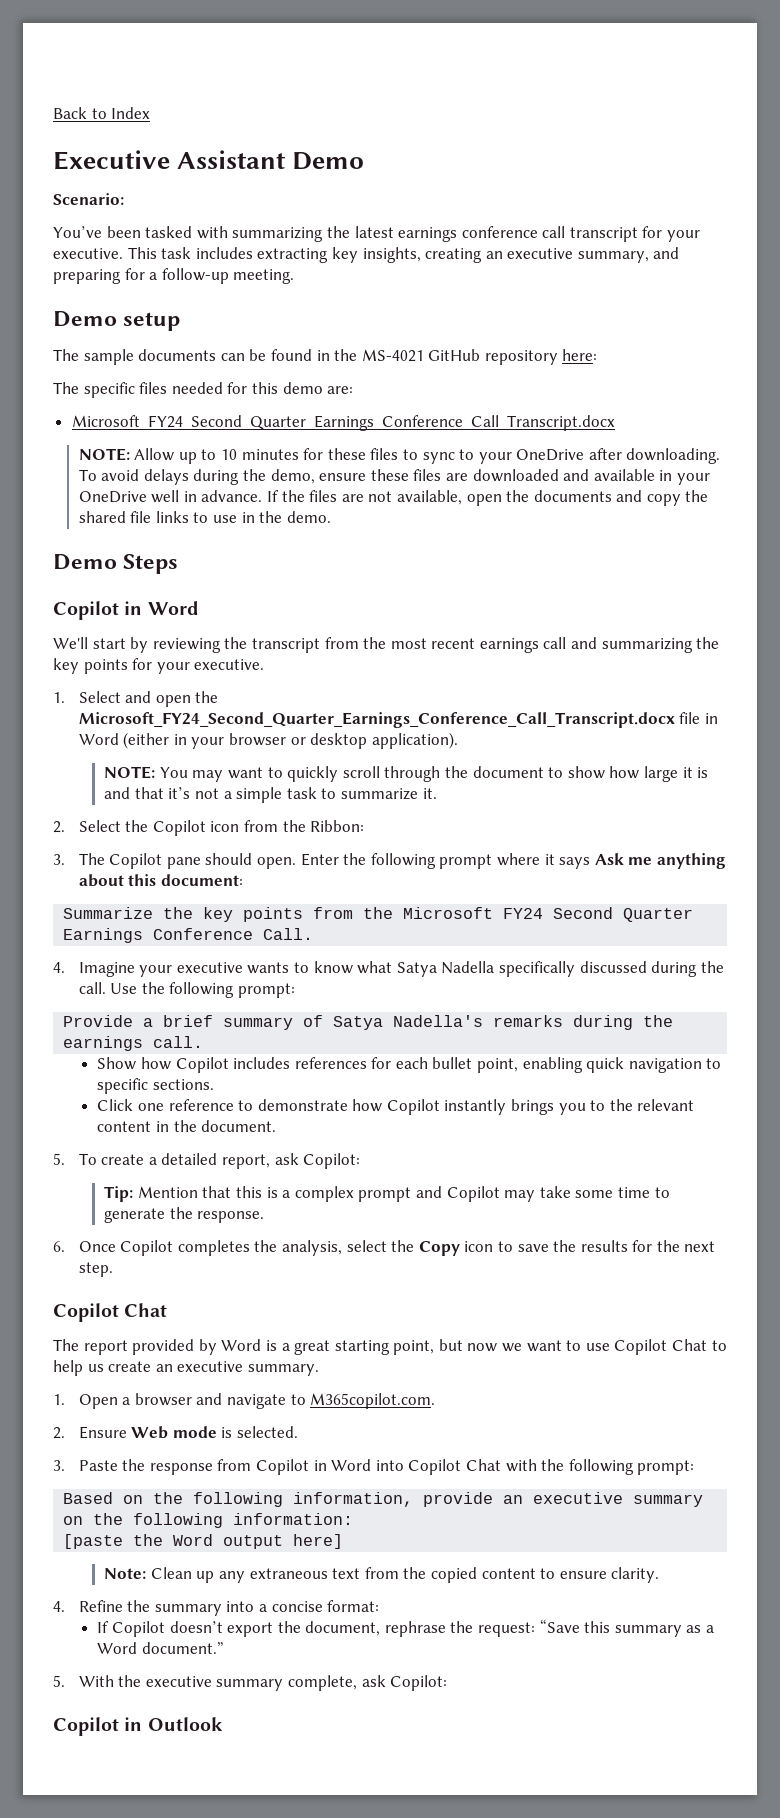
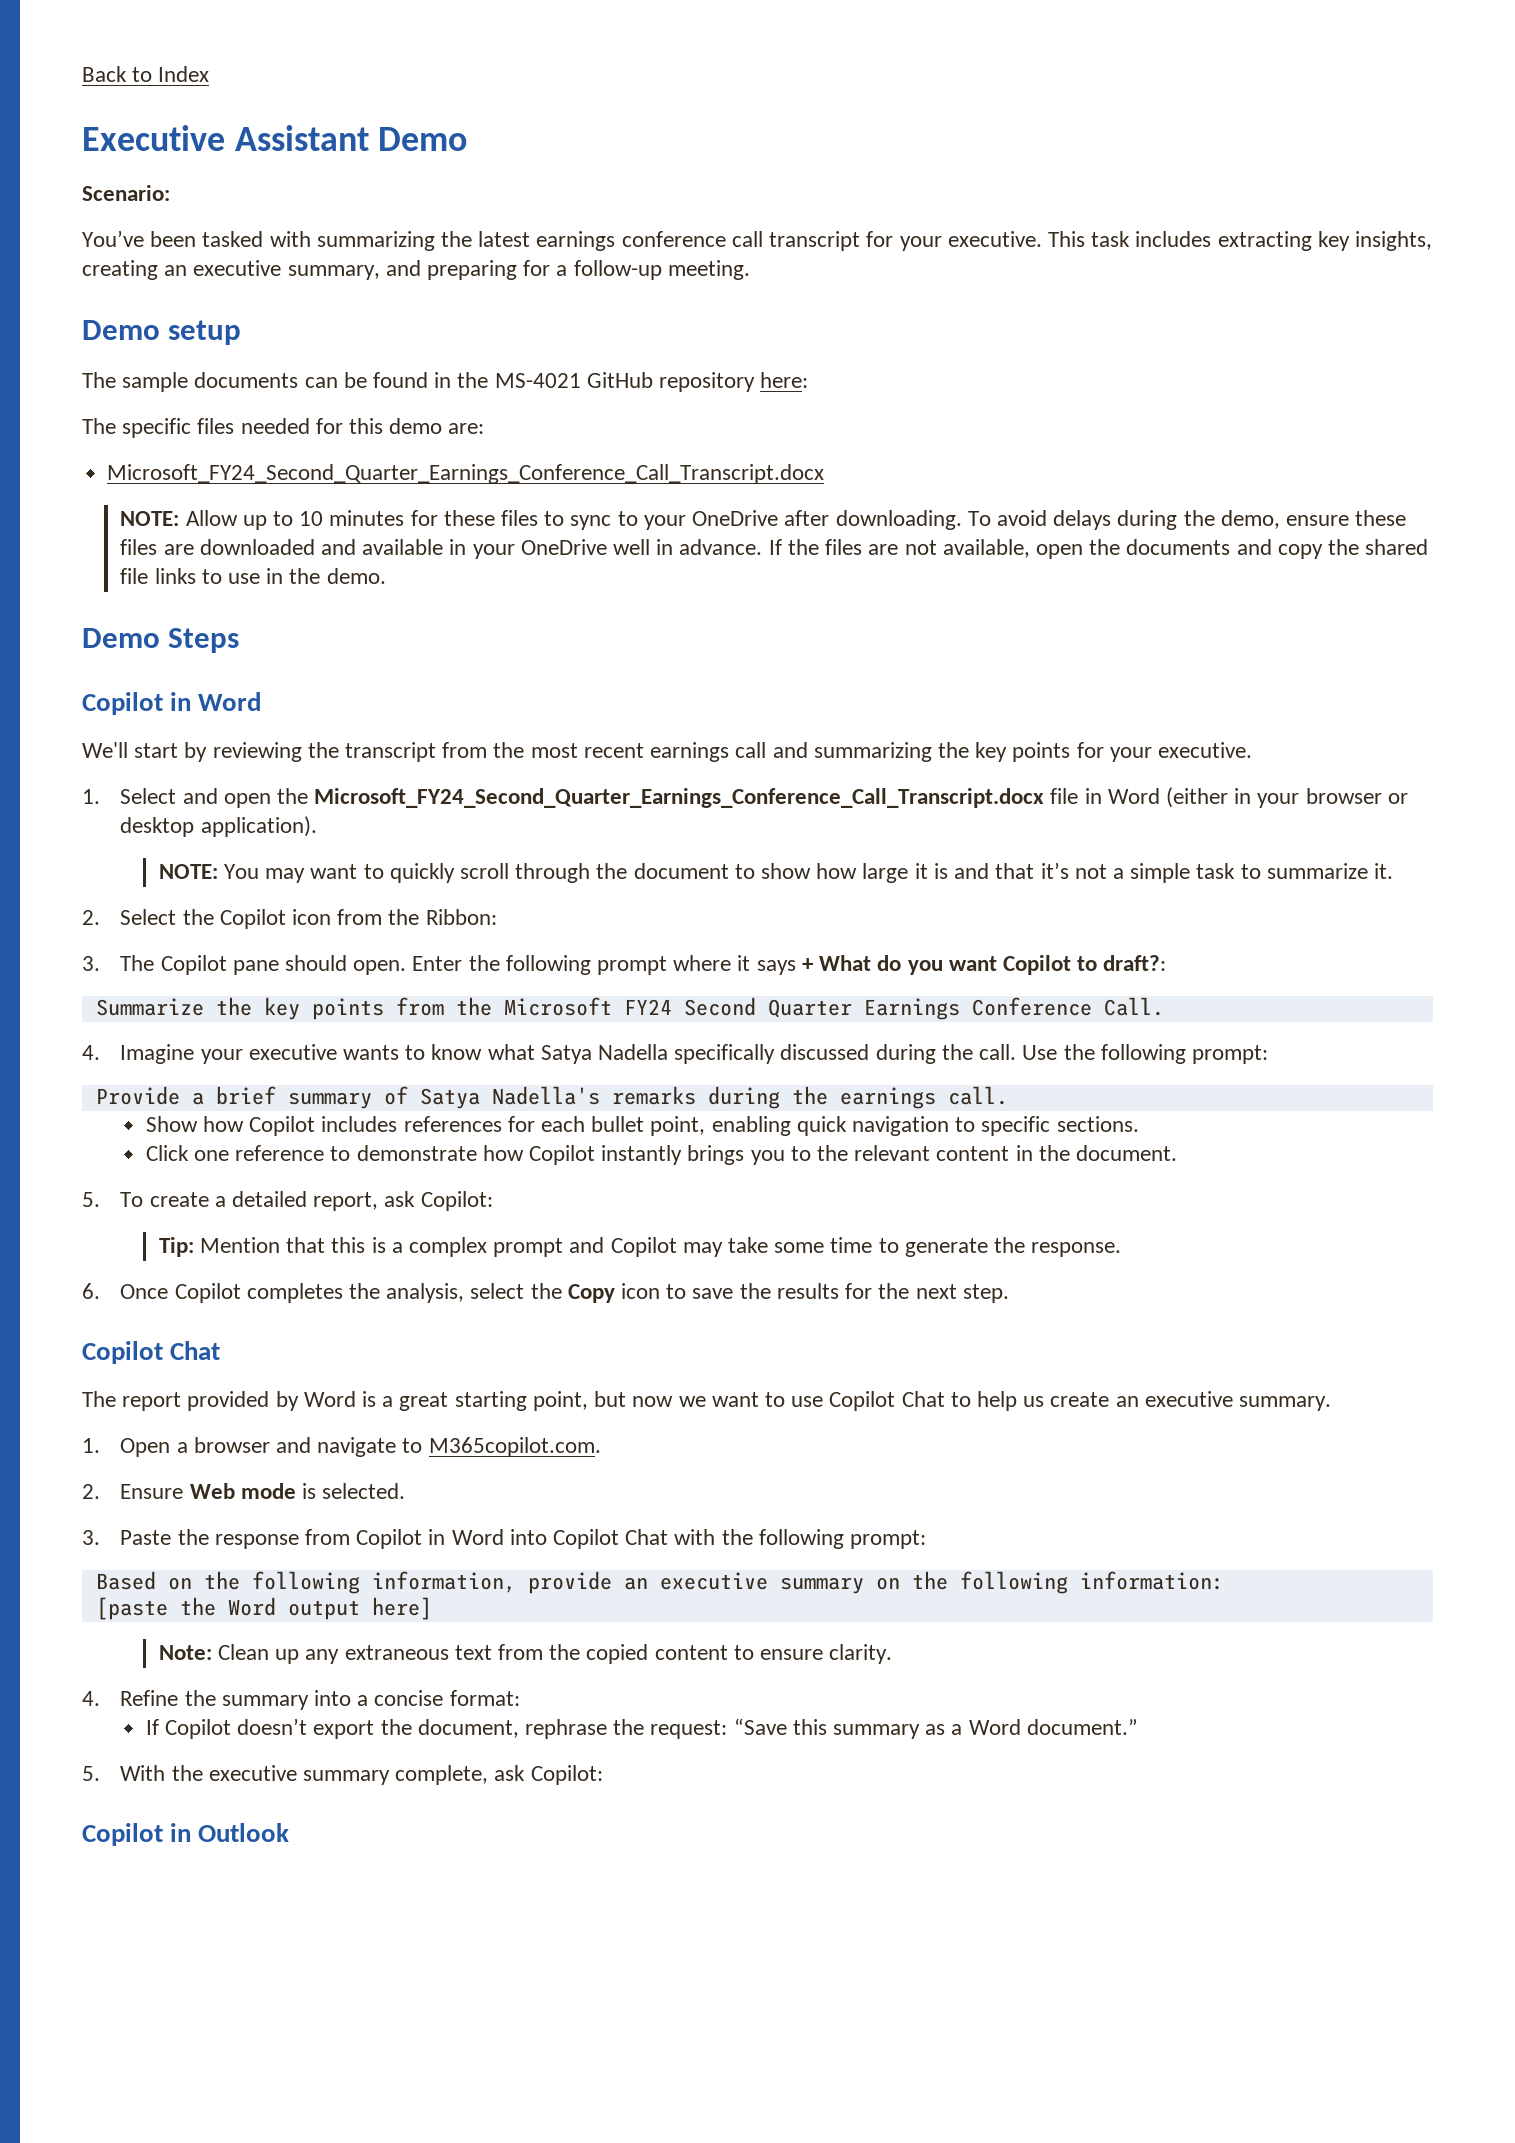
[594,853,726,869] [78,874,243,887] Ask me anything about this document: -> [801,955,1167,975] + What do you want Copilot to draft?:

